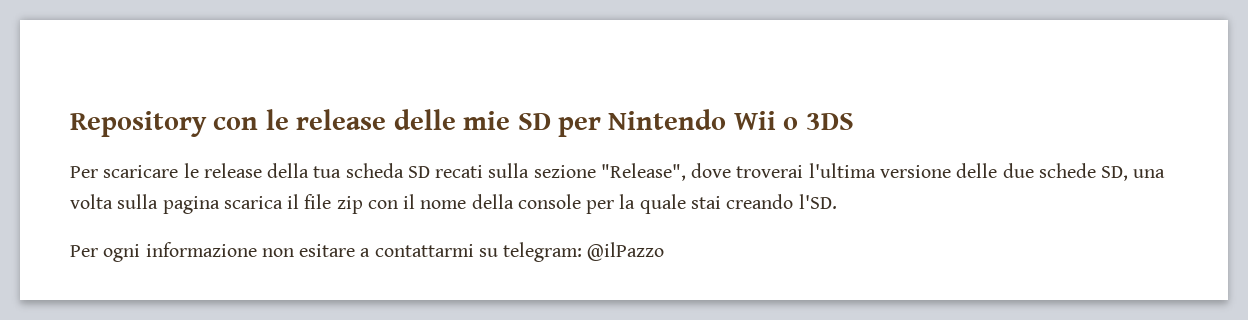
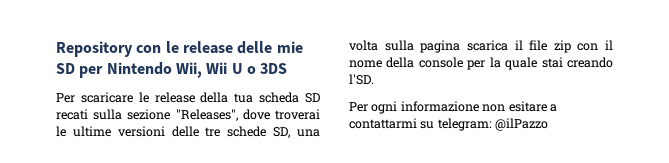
[733,111,776,130] Wii -> [175,62,243,78] Wii, Wii U
[600,163,686,181] "Release", -> [175,109,238,121] "Releases",
[808,163,1034,178] l'ultima versione delle due -> [56,126,221,137] le ultime versioni delle tre

